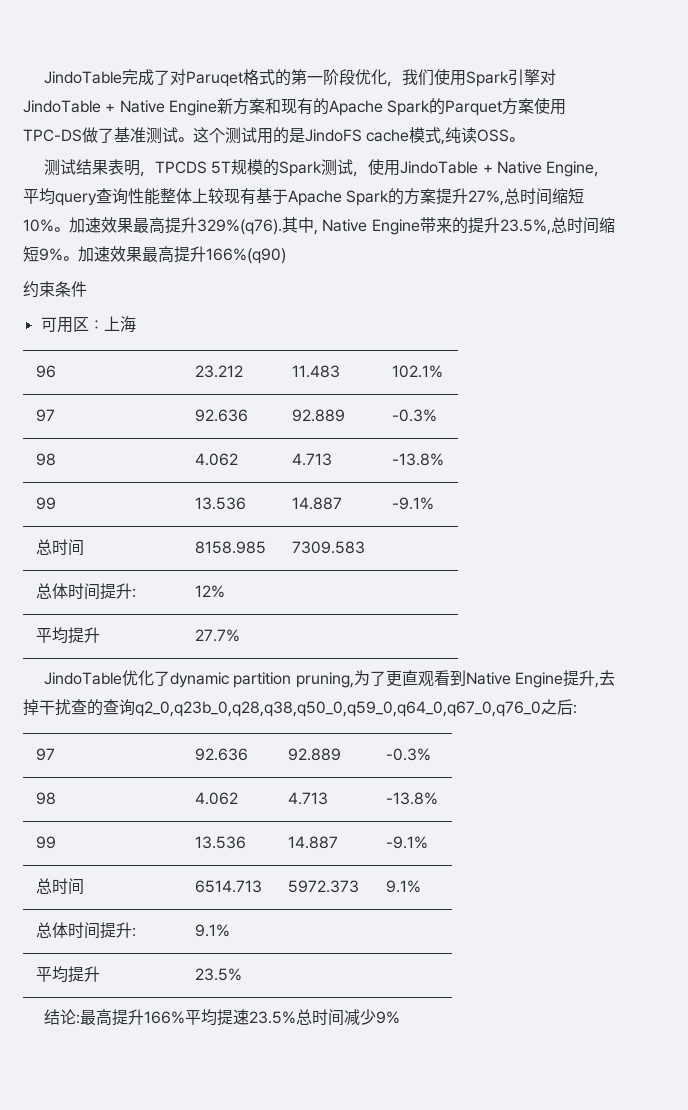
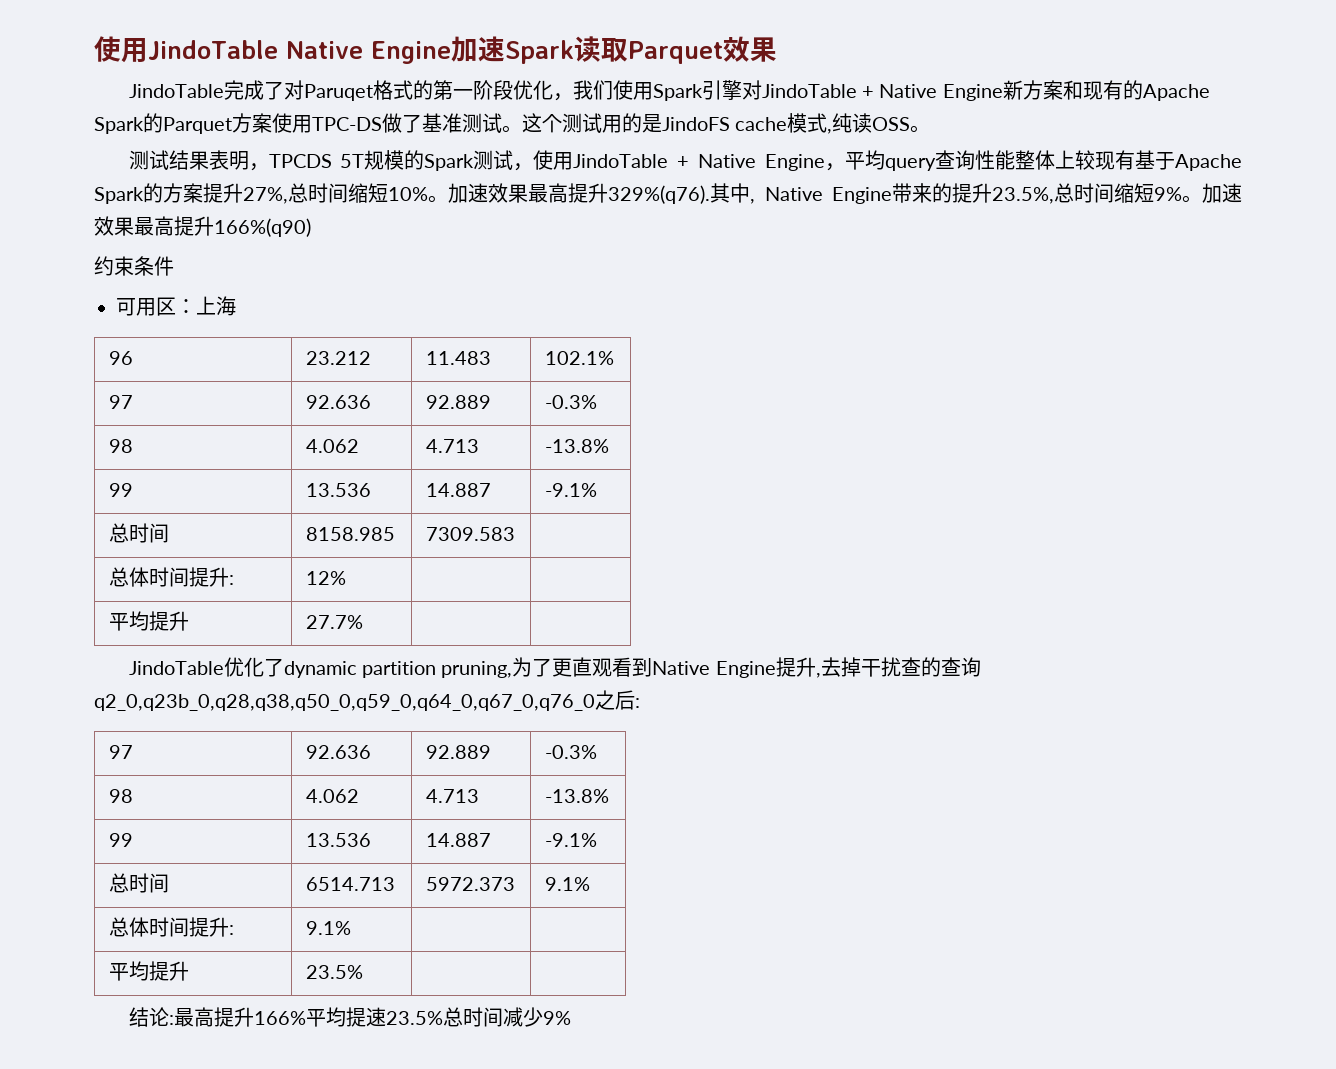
(44, 77) none -> [94,36,777,64] 使用JindoTable Native Engine加速Spark读取Parquet效果 //

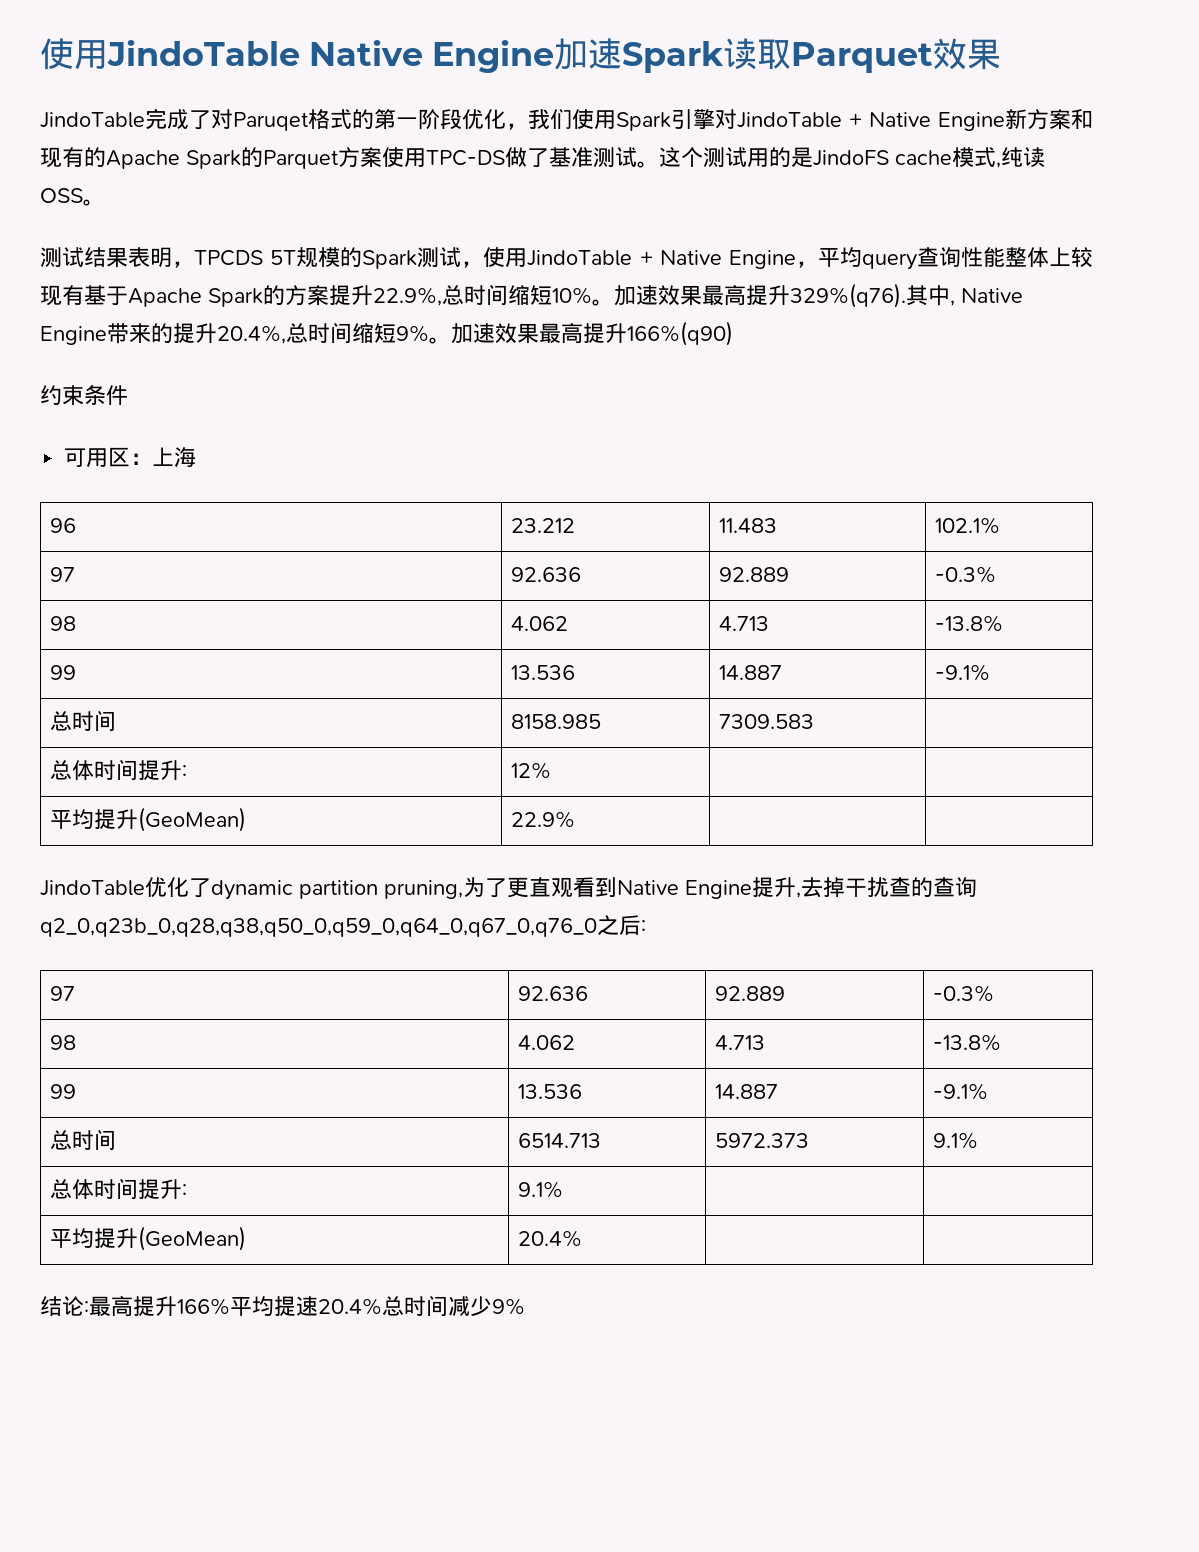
[243,187,288,204] 27%, -> [373,287,442,306] 22.9%,
[992,187,1054,204] 23.5%, -> [217,325,286,344] 20.4%,
[305,615,363,629] | 27.7% -> [138,807,247,832] [511,811,576,828] (GeoMean) | 22.9%
[305,965,363,979] | 23.5% -> [138,1226,247,1251] [518,1230,583,1247] (GeoMean) | 20.4%
[385,1011,443,1025] 23.5% -> [318,1298,382,1315] 20.4%

